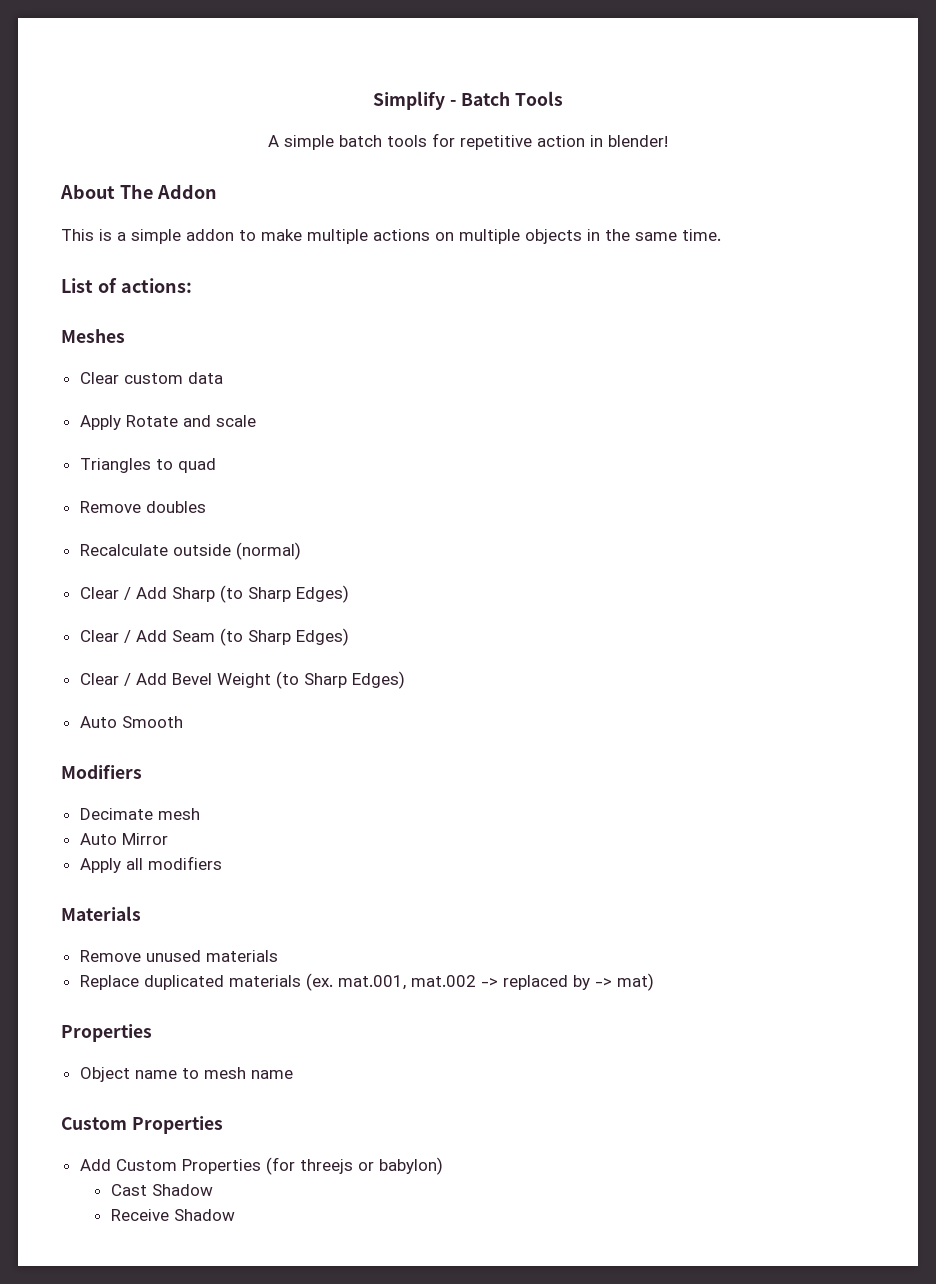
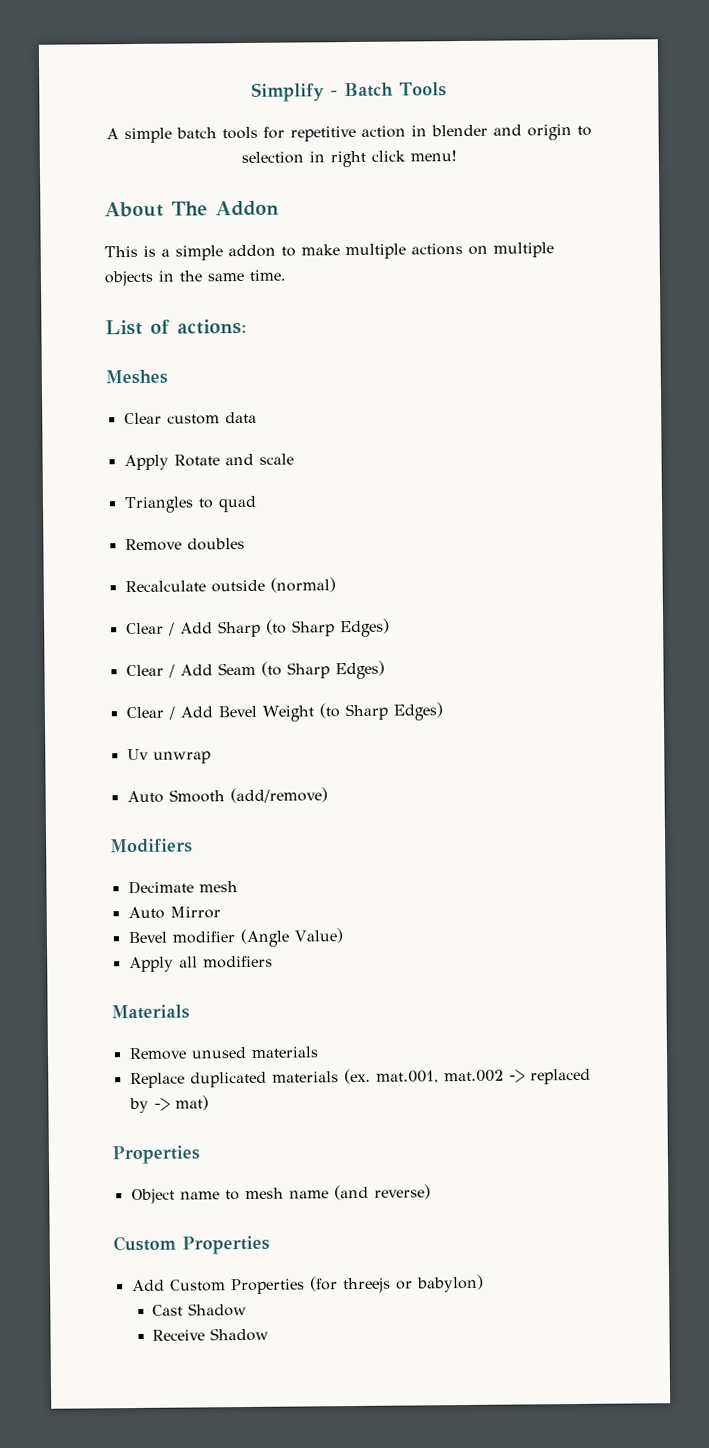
[608,135,668,147] blender! -> [431,124,592,141] [241,150,457,168] blender and origin to selection in right click menu!
(405, 680) none -> [126,748,211,764] // Uv unwrap
(183, 722) none -> [229,787,328,804] (add/remove)
(168, 839) none -> [127,928,343,948] // Bevel modifier (Angle Value)
(293, 1074) none -> [333,1184,431,1201] (and reverse)

